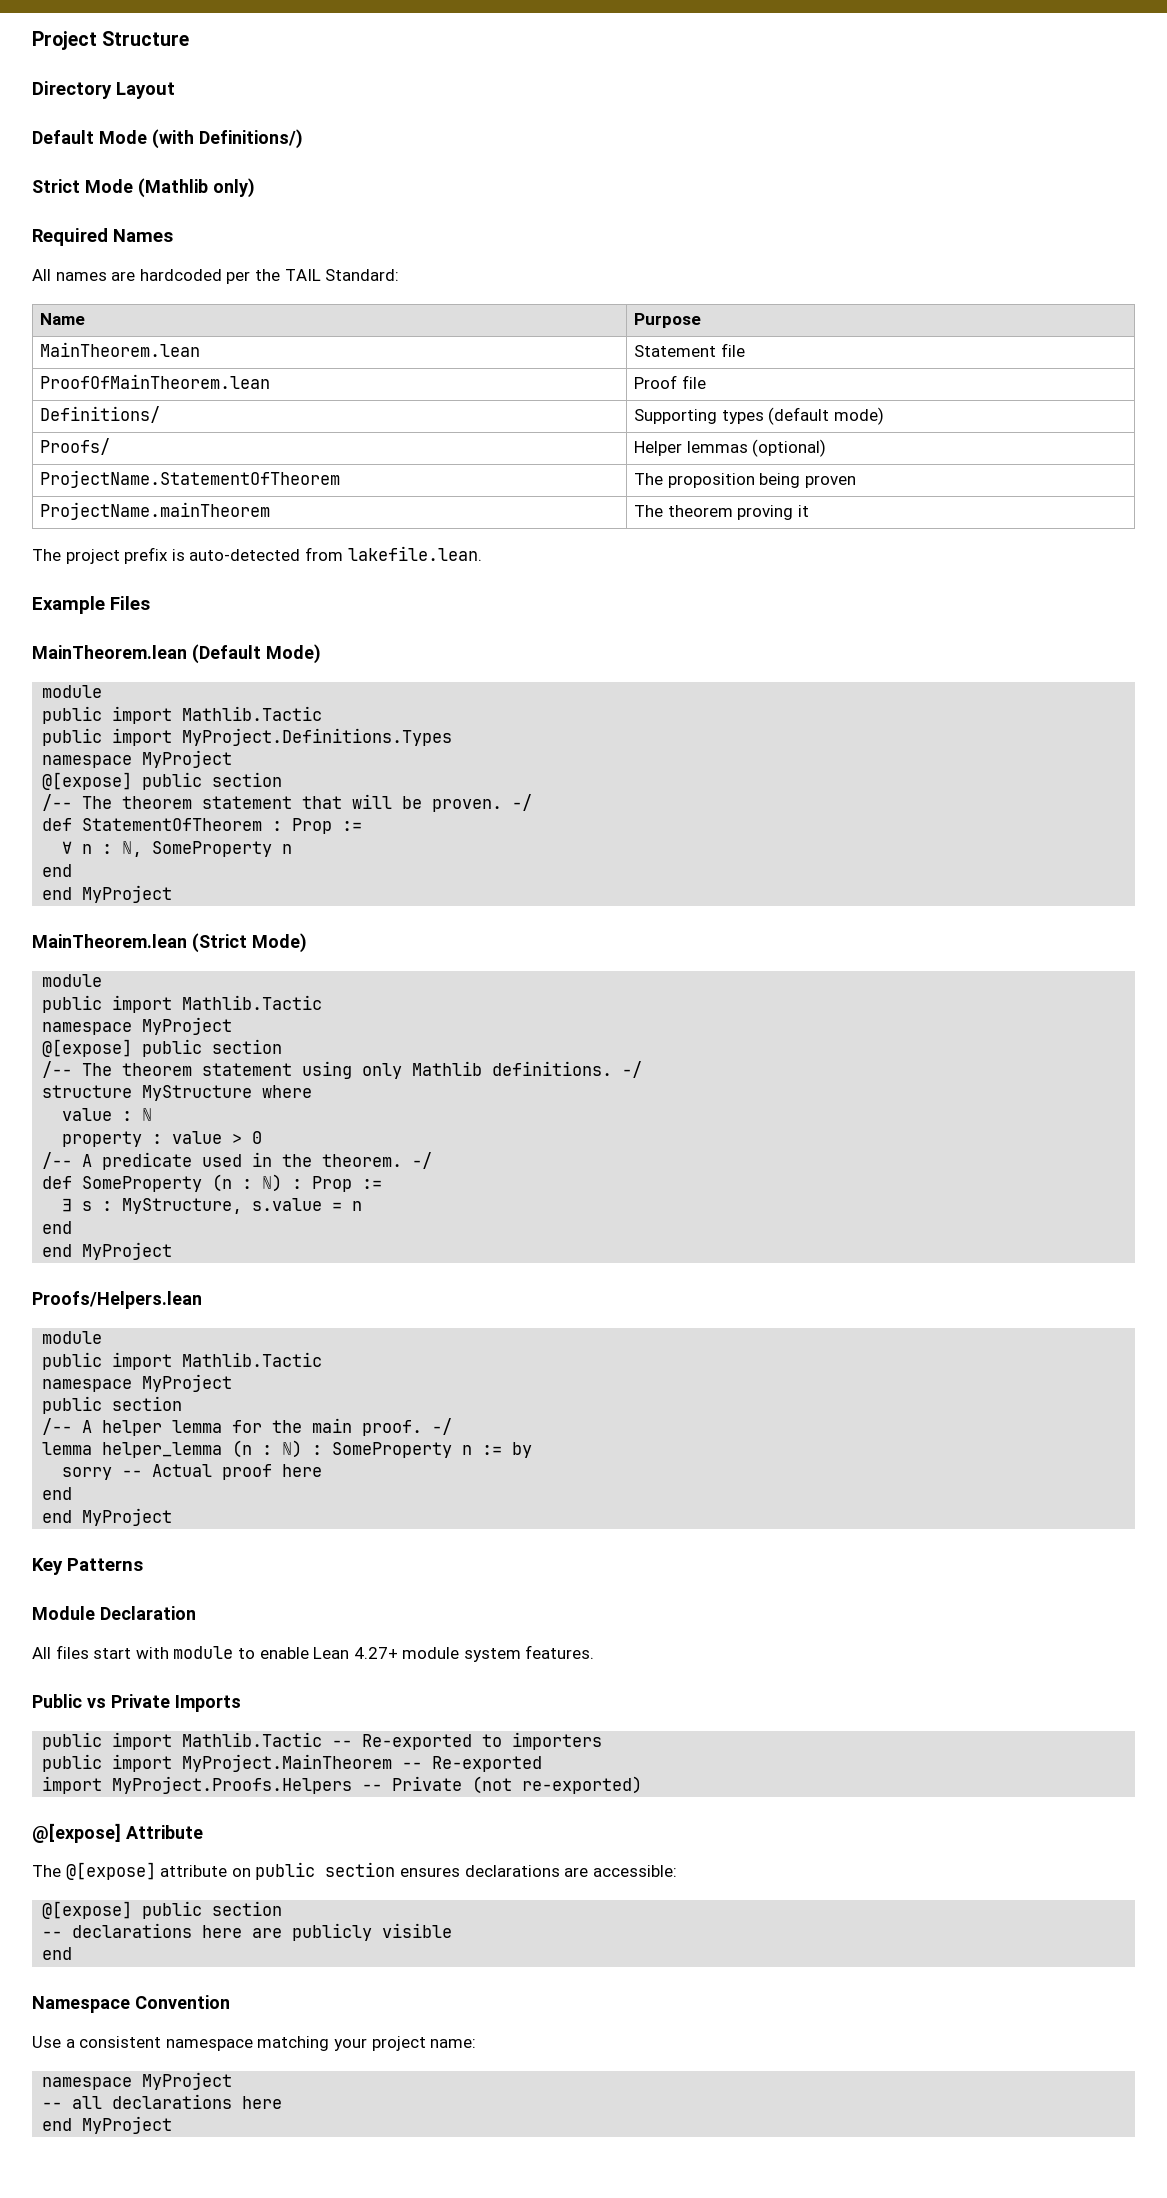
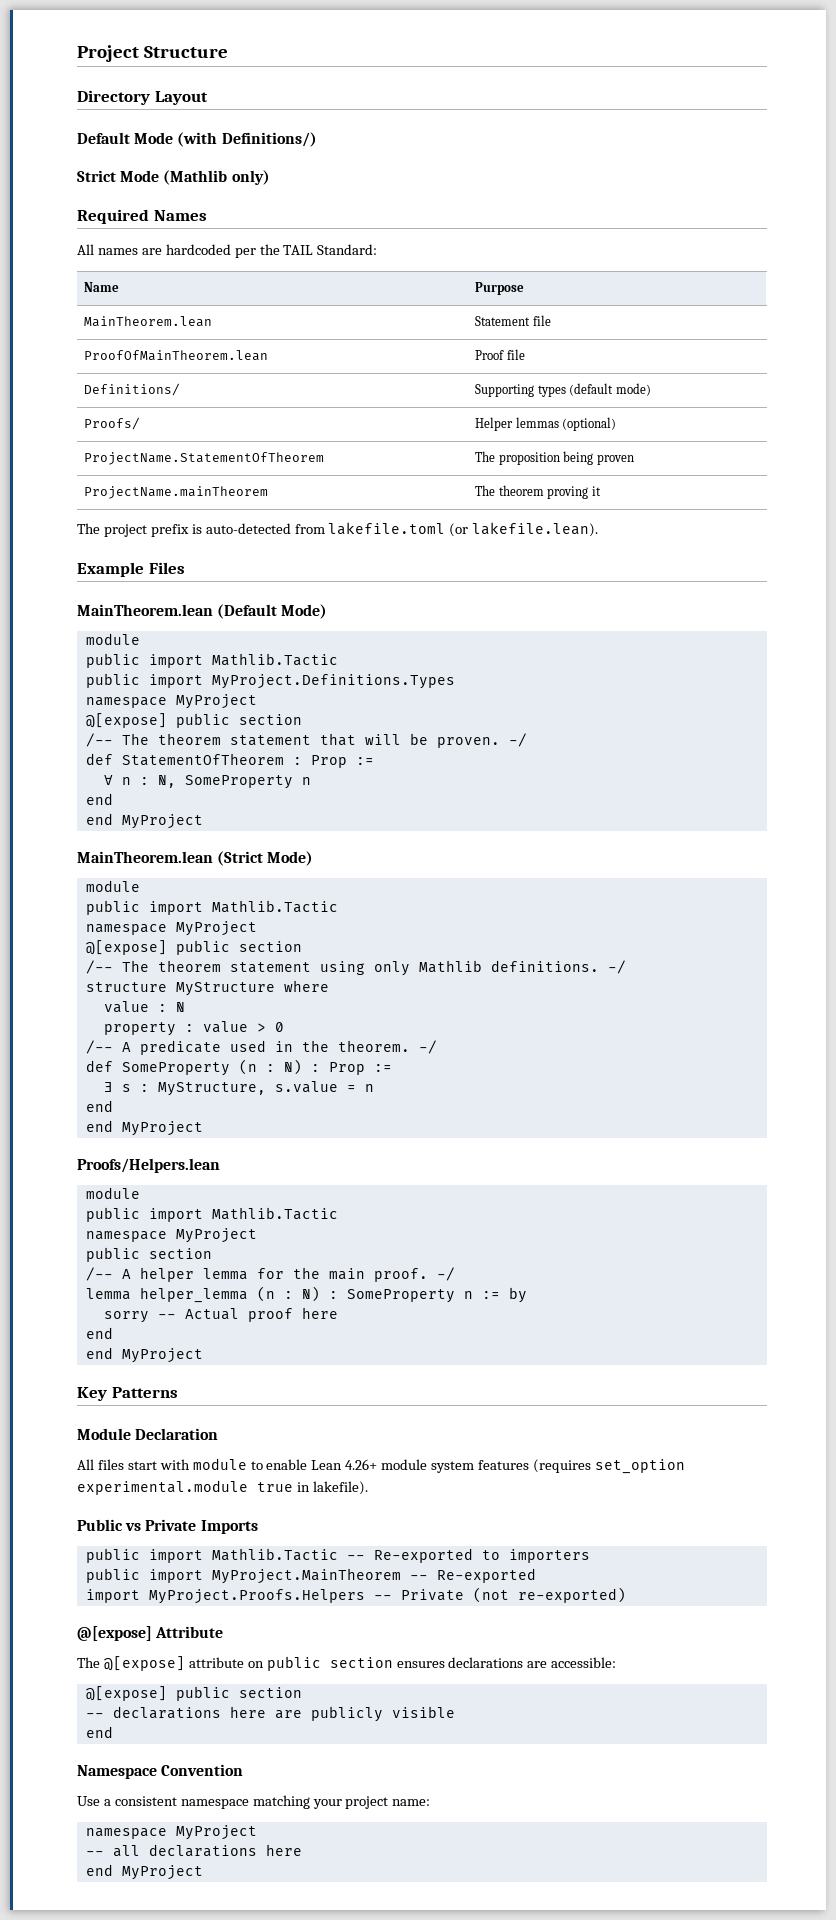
[347,546,482,561] lakefile.lean. -> [328,522,599,537] lakefile.toml (or lakefile.lean).
[353,1647,398,1659] 4.27+ -> [345,1459,378,1470] 4.26+
[525,1645,595,1659] features. -> [478,1459,685,1474] [77,1480,368,1495] features (requires set_option experimental.module true in lakefile).

